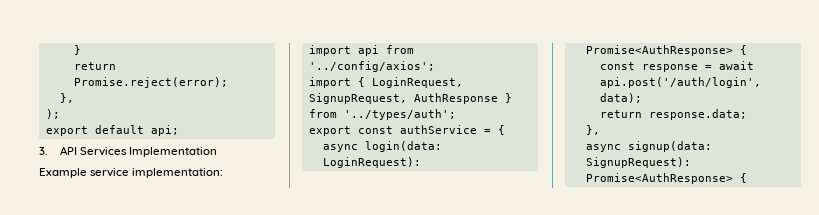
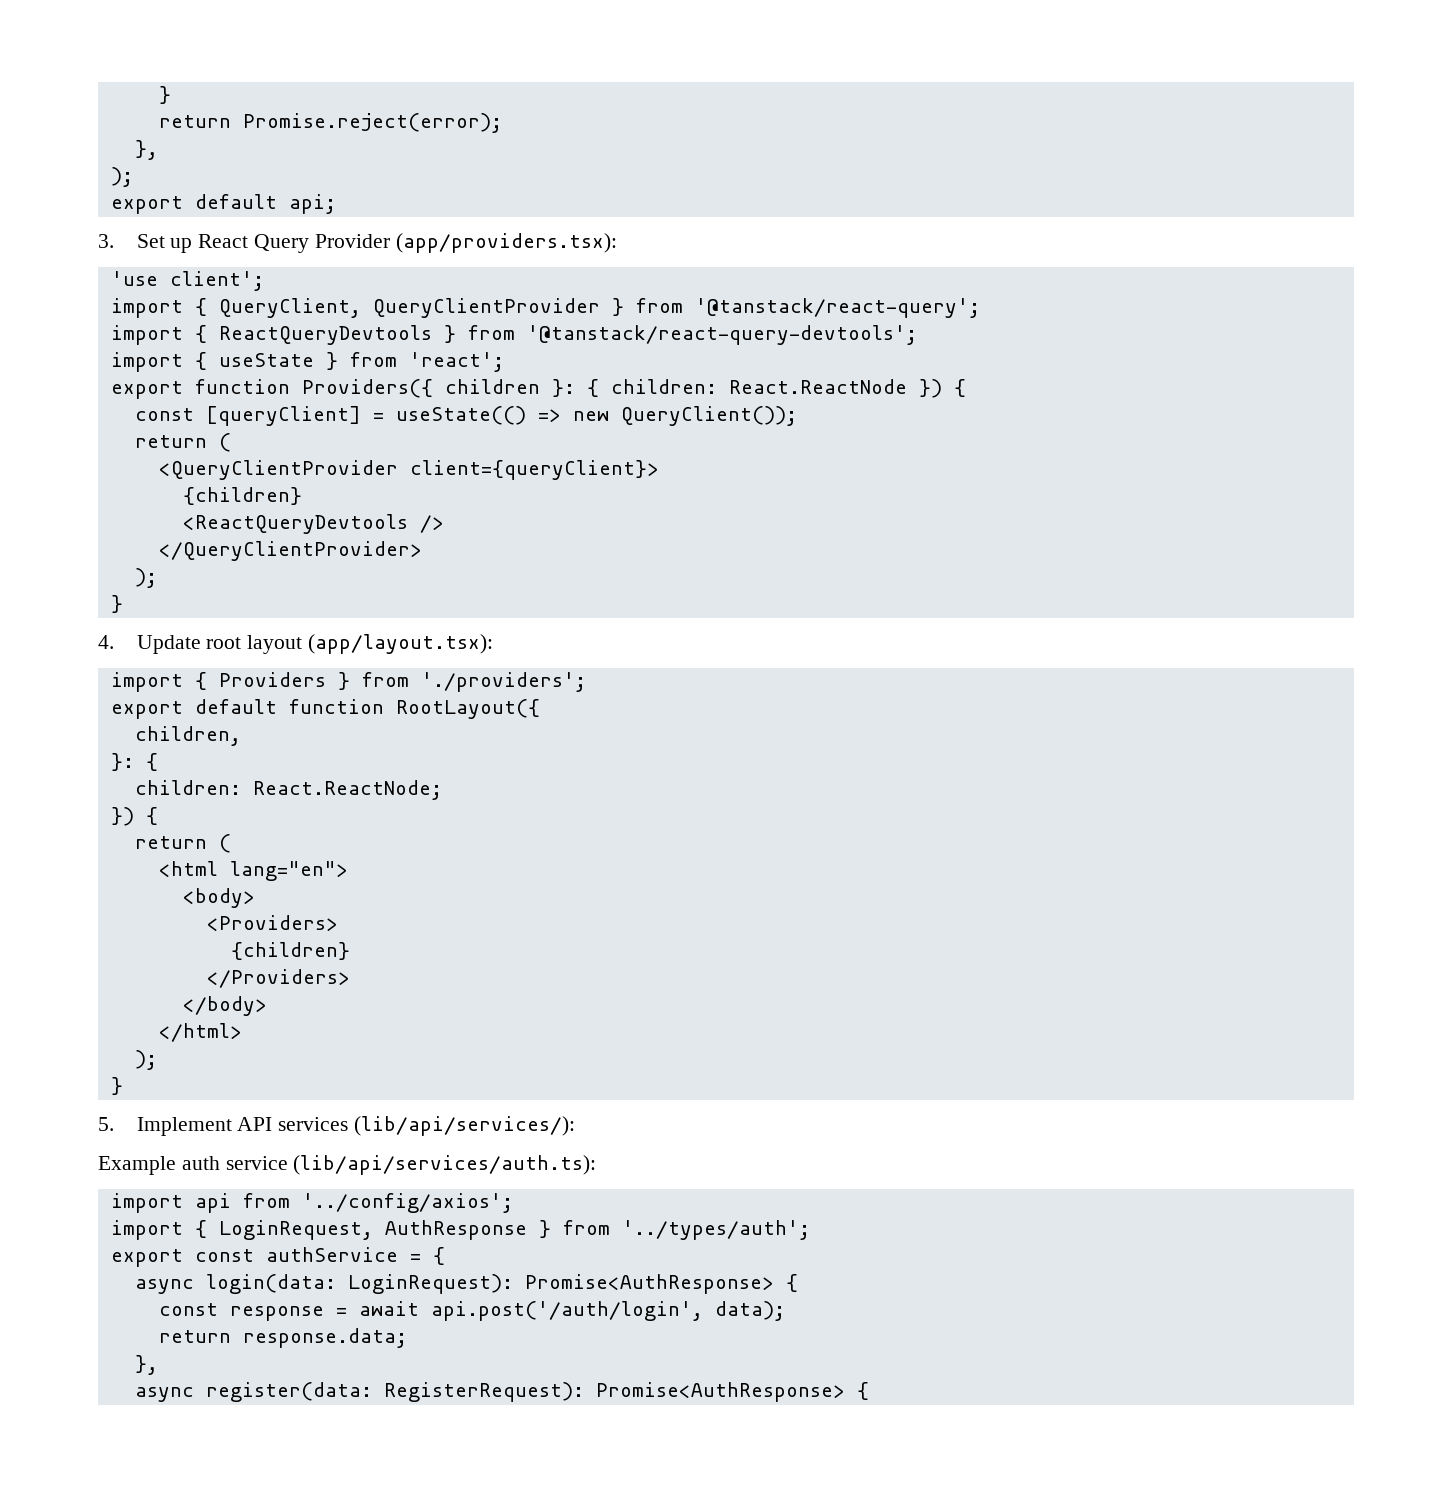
[59,146,218,157] [39,168,224,178] API Services Implementation // Example service implementation: -> [136,233,617,253] [110,271,264,291] [110,298,980,318] [110,325,917,345] [110,352,504,372] [110,379,966,399] [134,406,797,426] [134,433,231,452] [158,460,659,480] [182,487,302,505] [182,514,444,534] [158,541,422,561] [134,568,157,588] [110,595,123,613] [98,634,493,654] [110,672,586,692] [110,699,540,719] [134,726,241,746] [110,753,158,771] [134,780,442,800] [110,807,158,826] [134,834,231,853] [158,861,348,881] [182,888,255,908] [206,915,338,931] [230,942,350,960] [206,969,350,988] [182,996,267,1016] [158,1023,242,1042] [134,1050,157,1070] [110,1077,123,1095] [98,1116,575,1136] [98,1155,597,1175] Set up React Query Provider (app/providers.tsx): // 'use client'; // import { QueryClient, QueryClientProvider } from '@tanstack/react-query'; // import { ReactQueryDevtools } from '@tanstack/react-query-devtools'; // import { useState } from 'react'; // export function Providers({ children }: { children: React.ReactNode }) { // const [queryClient] = useState(() => new QueryClient()); // return ( // <QueryClientProvider client={queryClient}> // {children} // <ReactQueryDevtools /> // </QueryClientProvider> // ); // } // 4. Update root layout (app/layout.tsx): // import { Providers } from './providers'; // export default function RootLayout({ // children, // }: { // children: React.ReactNode; // }) { // return ( // <html lang="en"> // <body> // <Providers> // {children} // </Providers> // </body> // </html> // ); // } // 5. Implement API services (lib/api/services/): // Example auth service (lib/api/services/auth.ts):
[308,93,407,104] SignupRequest, -> (373, 1230) none
[627,141,712,152] [585,157,691,168] signup(data: SignupRequest): -> [205,1382,584,1402] register(data: RegisterRequest):

